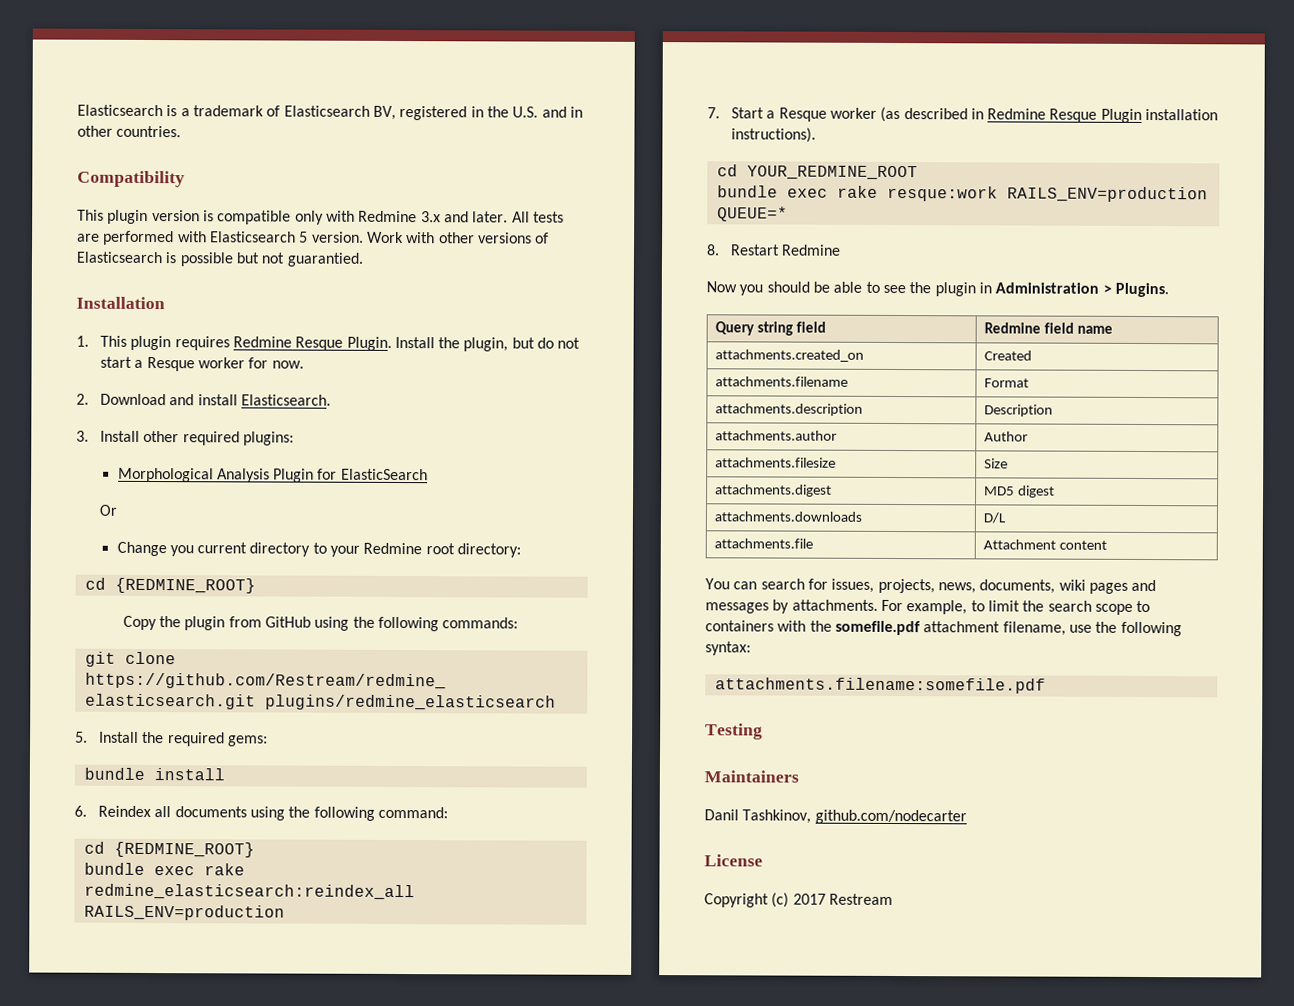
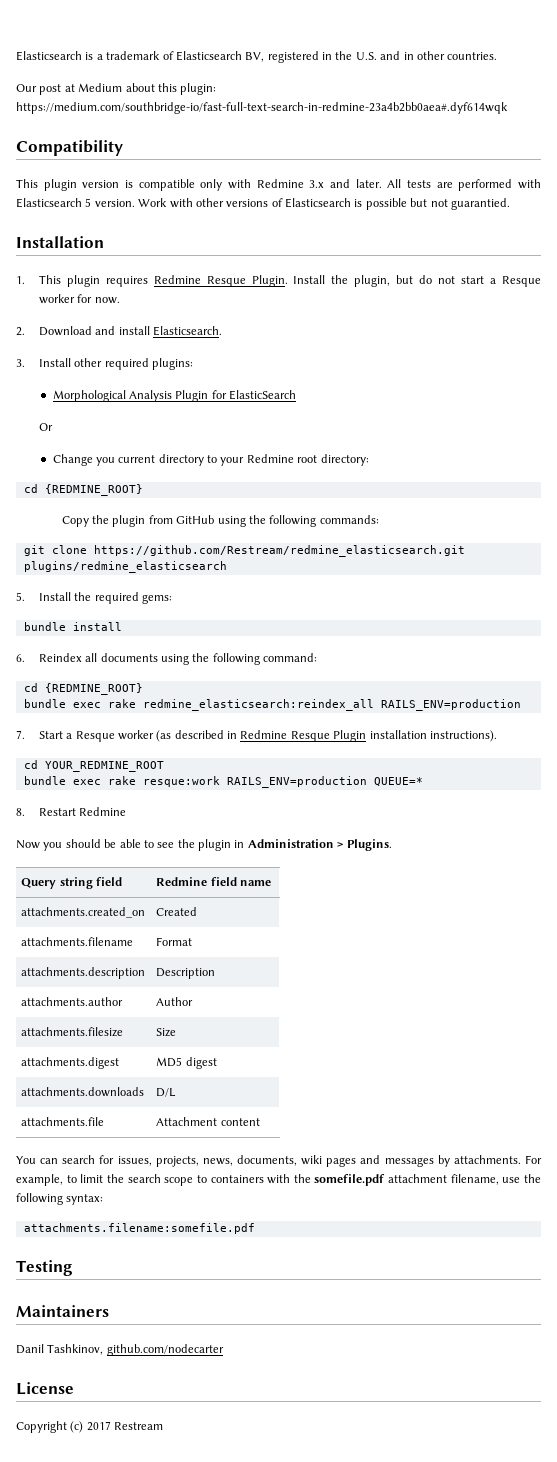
(182, 131) none -> [16,83,217,95] [16,102,508,114] // Our post at Medium about this plugin: https://medium.com/southbridge-io/fast-full-text-search-in-redmine-23a4b2bb0aea#.dyf614wqk

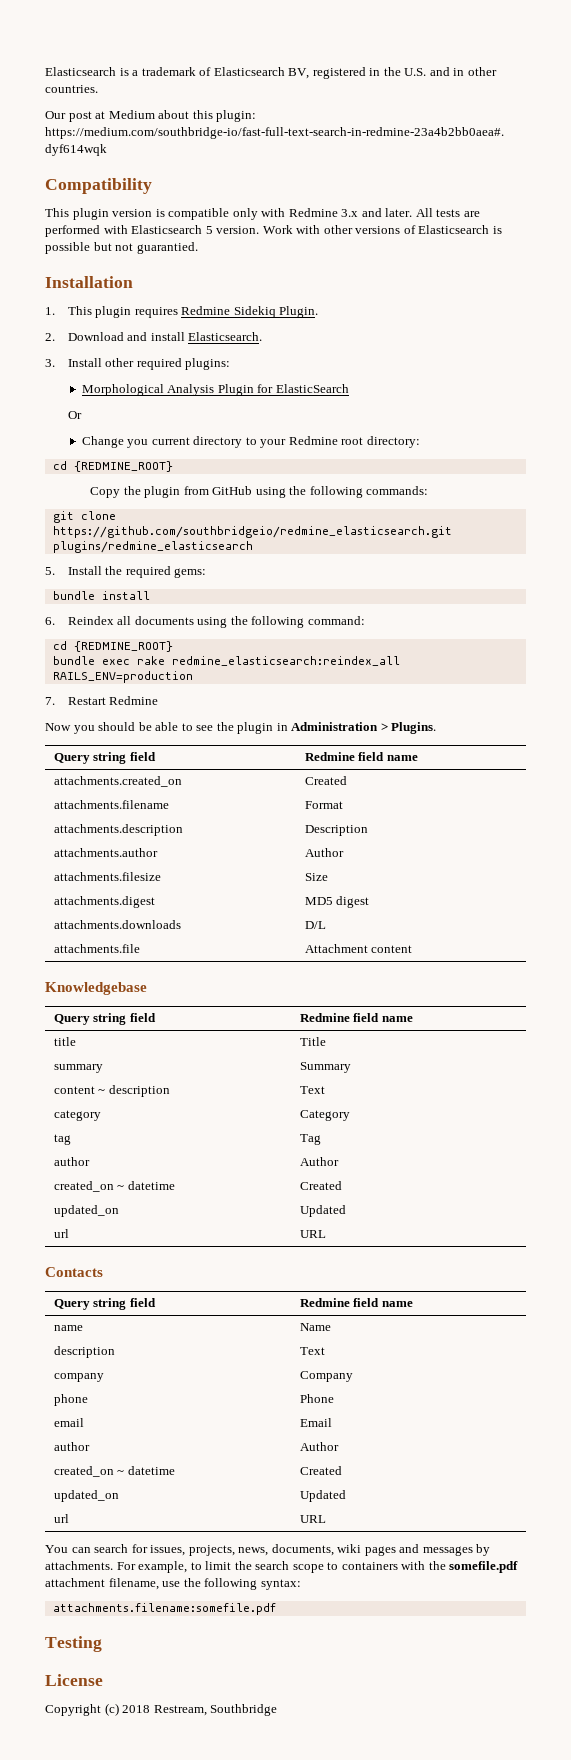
[206,276,246,287] Resque -> [233,306,276,318] Sidekiq
[293,275,541,287] [38,294,120,304] Install the plugin, but do not start a Resque worker for now. -> (319, 312) none
[93,545,465,557] https://github.com/Restream/redmine_elasticsearch.git -> [52,526,452,538] https://github.com/southbridgeio/redmine_elasticsearch.git
[38,730,497,742] [23,760,164,772] [23,776,423,788] [16,808,25,816] Start a Resque worker (as described in Redmine Resque Plugin installation instructions). // cd YOUR_REDMINE_ROOT // bundle exec rake resque:work RAILS_ENV=production QUEUE=* // 8. -> (55, 701) none
(260, 1122) none -> [45,982,147,995] [53,1013,156,1025] [299,1013,413,1022] [53,1037,76,1046] [299,1037,326,1046] [53,1064,103,1073] [299,1062,351,1073] [53,1085,170,1097] [299,1086,325,1094] [53,1110,101,1121] [299,1110,350,1121] [53,1134,71,1145] [299,1134,321,1145] [53,1157,90,1166] [299,1157,339,1166] [53,1181,175,1192] [299,1181,342,1190] [53,1205,119,1217] [299,1205,346,1217] [53,1229,69,1238] [299,1230,326,1238] [45,1267,103,1277] [53,1298,156,1310] [299,1298,413,1307] [53,1325,83,1331] [299,1323,331,1331] [53,1346,115,1358] [299,1347,325,1355] [53,1373,104,1382] [299,1371,353,1382] [53,1394,88,1406] [299,1394,334,1403] [53,1418,84,1427] [299,1418,332,1427] [53,1442,90,1451] [299,1442,339,1451] [53,1466,175,1477] [299,1466,342,1475] [53,1490,119,1502] [299,1490,346,1502] [53,1514,69,1523] [299,1515,326,1523] // Knowledgebase // Query string field | Redmine field name // title | Title // summary | Summary // content ~ description | Text // category | Category // tag | Tag // author | Author // created_on ~ datetime | Created // updated_on | Updated // url | URL // Contacts // Query string field | Redmine field name // name | Name // description | Text // company | Company // phone | Phone // email | Email // author | Author // created_on ~ datetime | Created // updated_on | Updated // url | URL
[16,1305,109,1317] [16,1344,224,1356] // Maintainers // Danil Tashkinov, github.com/nodecarter -> (102, 1644) none
[86,1421,164,1431] 2017 Restream -> [122,1704,278,1716] 2018 Restream, Southbridge

